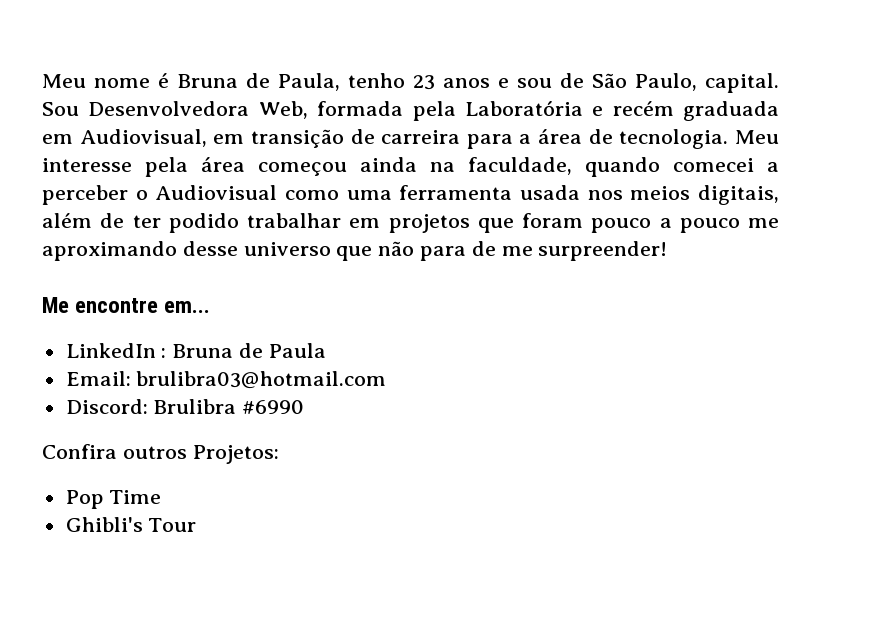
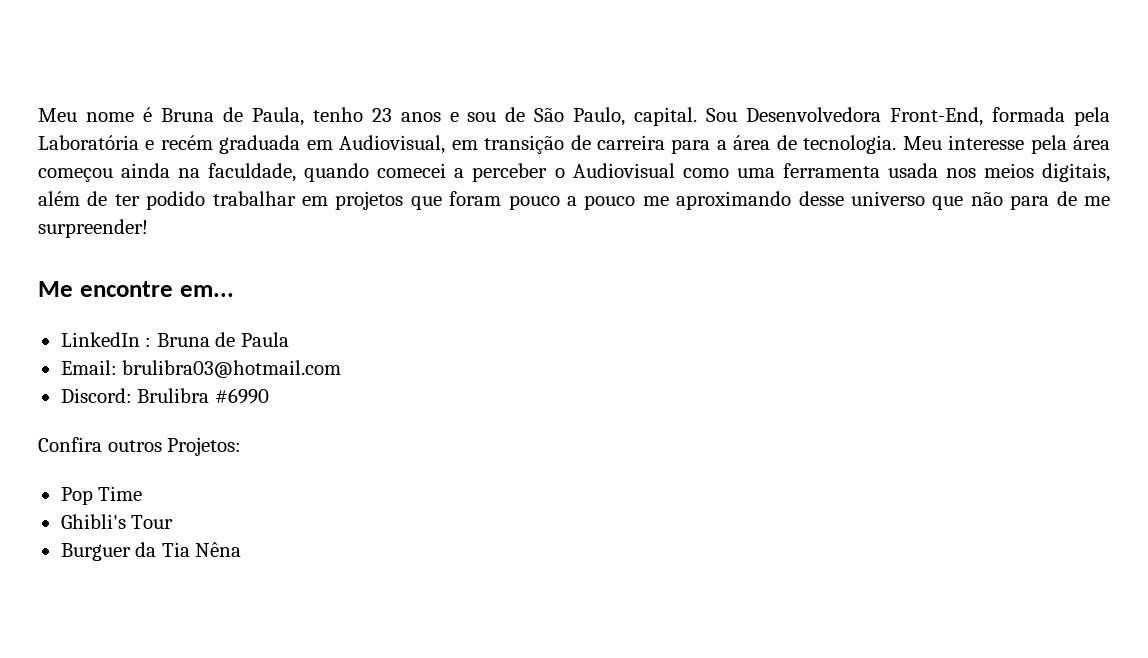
[258,101,308,119] Web, -> [890,107,984,126] Front-End,
(197, 525) none -> [60,542,242,561] // Burguer da Tia Nêna

